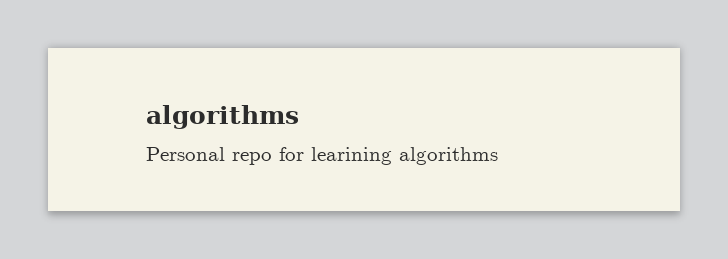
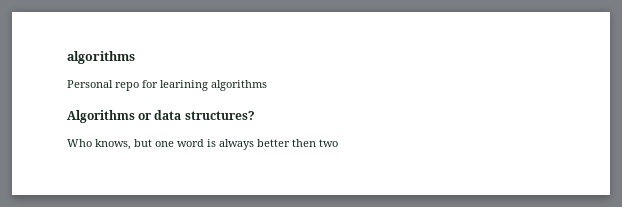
(498, 156) none -> [67,110,255,123] [67,139,338,150] // Algorithms or data structures? // Who knows, but one word is always better then two

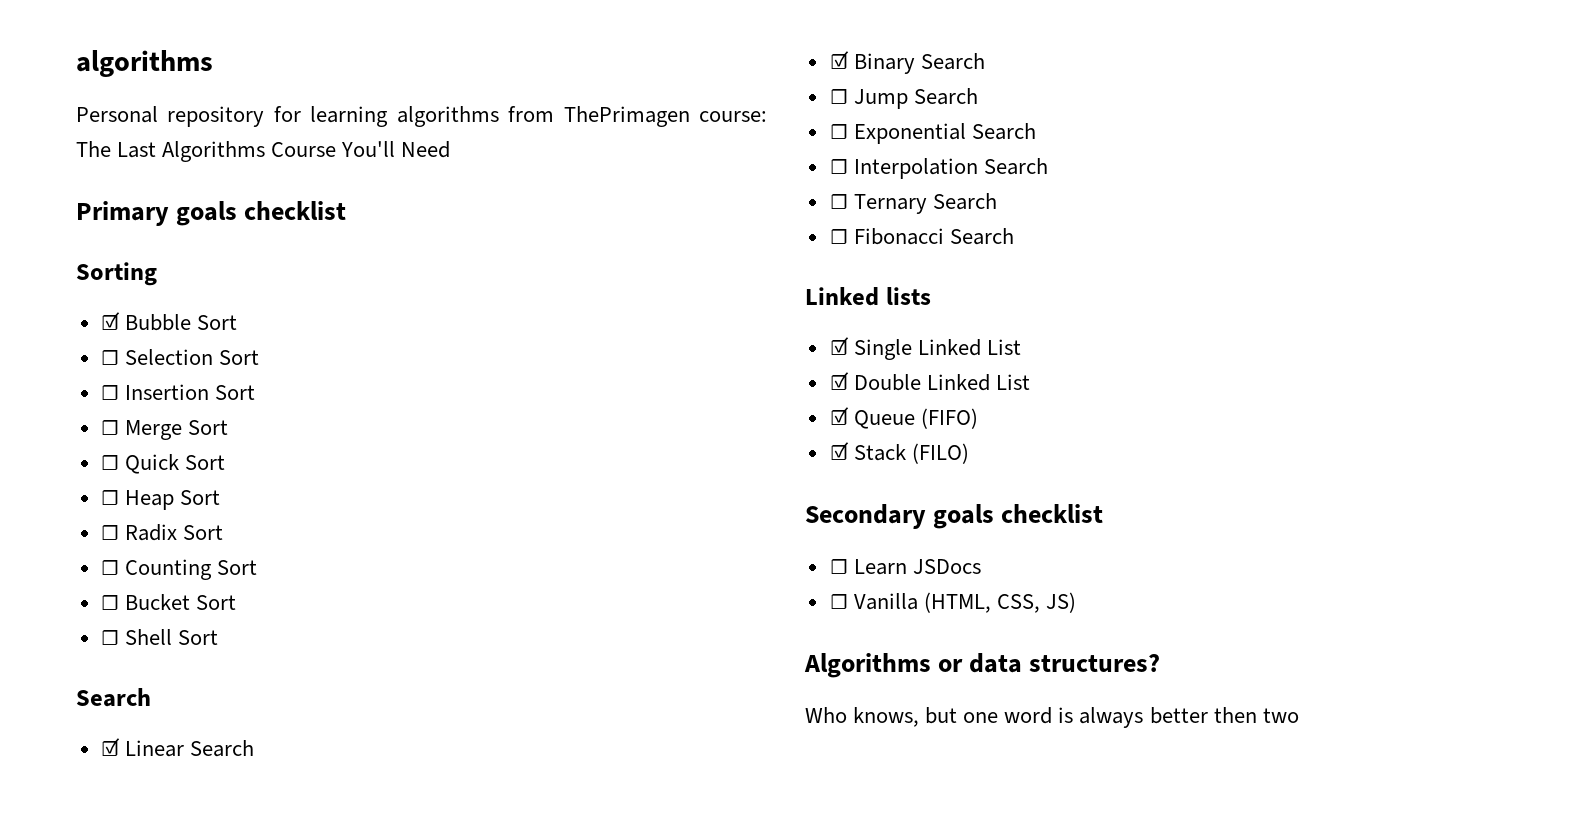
[115,80,267,91] repo for learining algorithms -> [167,106,768,127] [76,141,451,162] [76,201,347,226] [76,262,157,286] [100,312,237,331] [100,349,259,365] [100,384,255,400] [100,420,228,440] [100,454,225,474] [100,490,220,510] [100,524,223,541] [100,559,257,580] [100,594,236,610] [100,629,218,645] [76,688,151,707] [100,738,254,757] [829,51,985,74] [829,88,978,109] [829,123,1036,144] [829,158,1048,179] [829,193,997,214] [829,228,1014,245] [805,287,931,306] [829,337,1021,360] [829,372,1030,391] [829,407,978,429] [829,442,969,464] [805,504,1104,529] [829,559,981,575] [829,592,1077,613] repository for learning algorithms from ThePrimagen course: The Last Algorithms Course You'll Need // Primary goals checklist // Sorting // ☑ Bubble Sort // ☐ Selection Sort // ☐ Insertion Sort // ☐ Merge Sort // ☐ Quick Sort // ☐ Heap Sort // ☐ Radix Sort // ☐ Counting Sort // ☐ Bucket Sort // ☐ Shell Sort // Search // ☑ Linear Search // ☑ Binary Search // ☐ Jump Search // ☐ Exponential Search // ☐ Interpolation Search // ☐ Ternary Search // ☐ Fibonacci Search // Linked lists // ☑ Single Linked List // ☑ Double Linked List // ☑ Queue (FIFO) // ☑ Stack (FILO) // Secondary goals checklist // ☐ Learn JSDocs // ☐ Vanilla (HTML, CSS, JS)

